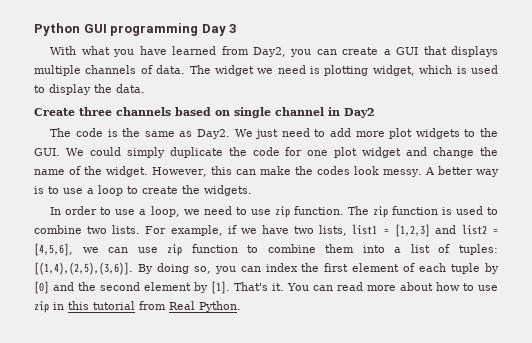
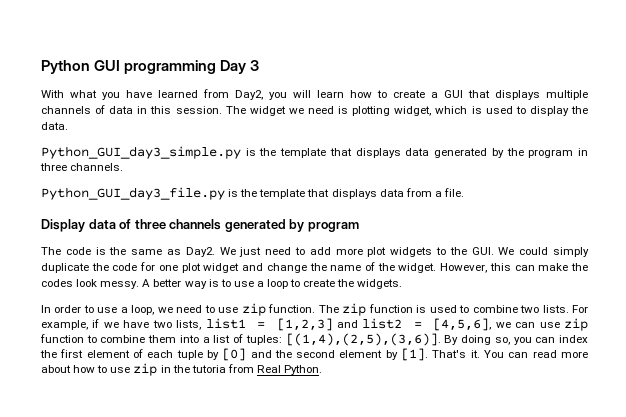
[316,49,337,55] can -> [293,90,387,98] will learn how to
[156,65,186,74] data. -> [109,106,222,114] data in this session.
[34,107,375,118] Create three channels based on single channel in Day2 -> [41,146,589,159] [40,163,124,171] [41,187,464,200] [41,219,359,232] Python_GUI_day3_simple.py is the template that displays data generated by the program in three channels. // Python_GUI_day3_file.py is the template that displays data from a file. // Display data of three channels generated by program
[68,301,135,310] this tutorial -> [172,365,226,373] the tutoria

